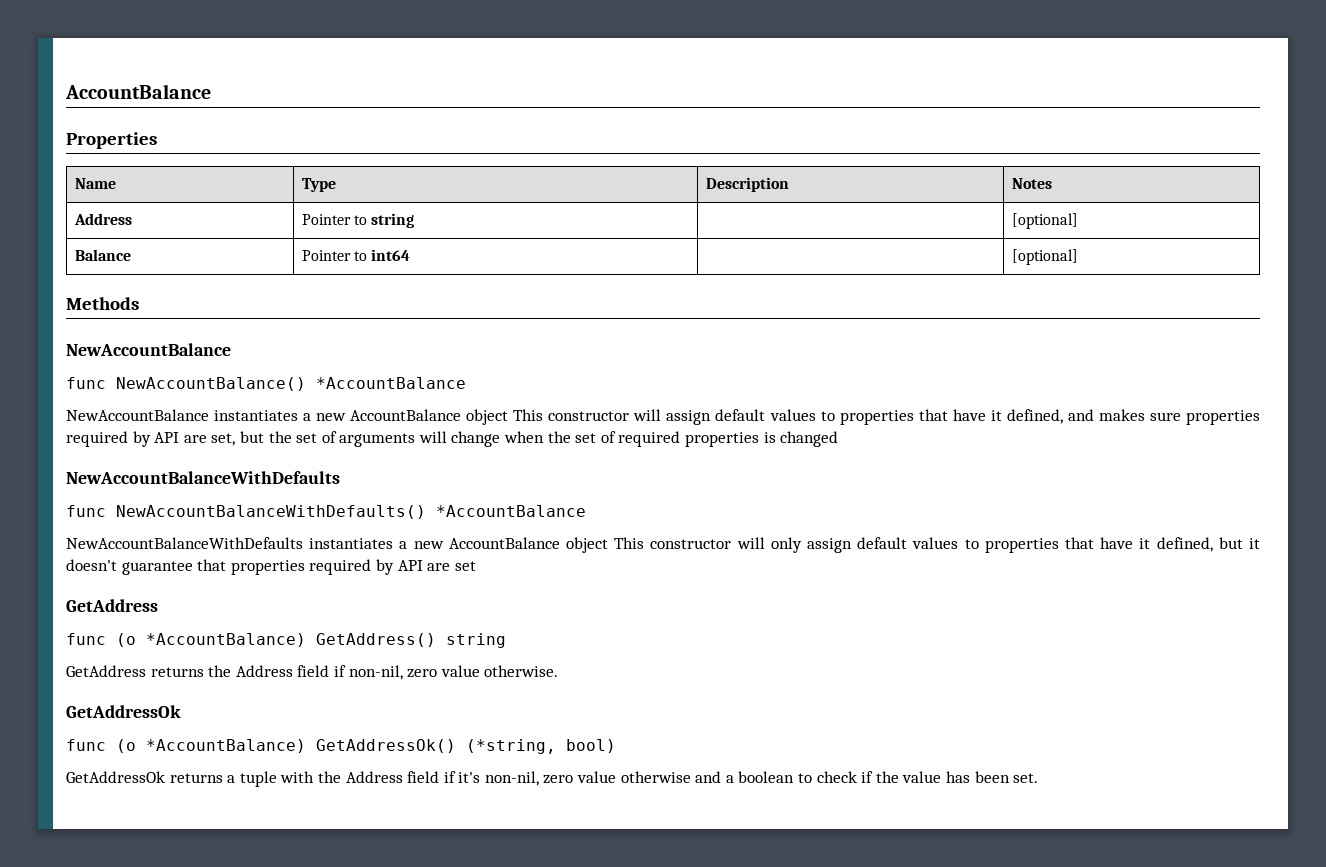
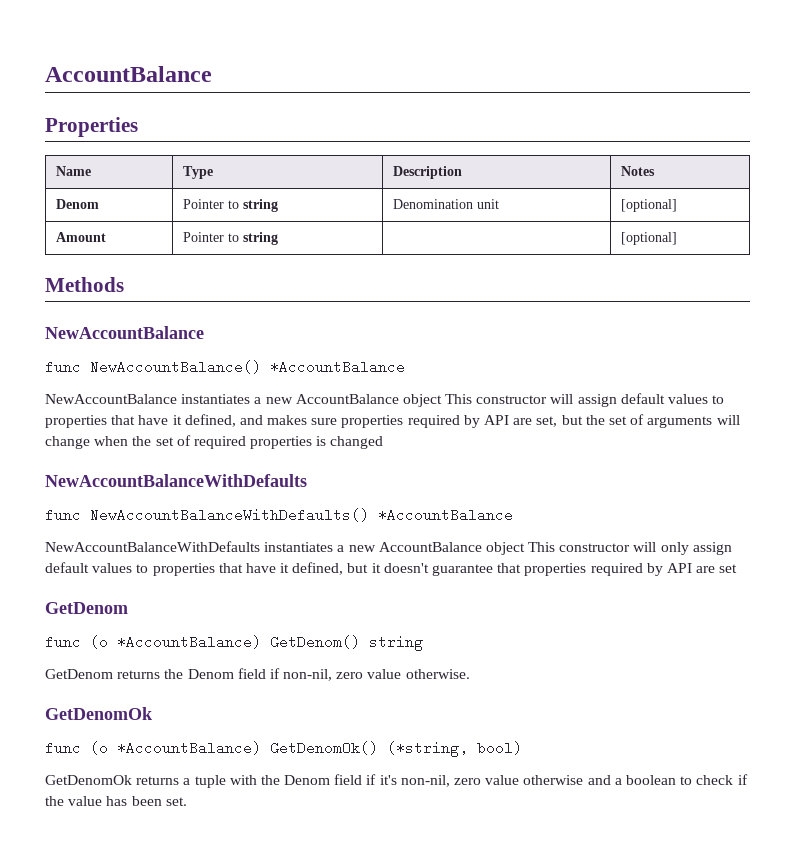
[73,213,132,225] [301,213,414,228] [1011,213,1078,229] [74,249,131,261] [301,249,410,261] Address | Pointer to string | | [optional] // Balance | Pointer to int64 -> [56,199,100,209] [183,199,279,212] [393,199,500,209] [621,199,678,212] [56,232,107,242] [183,232,279,245] Denom | Pointer to string | Denomination unit | [optional] // Amount | Pointer to string
[66,599,158,612] [66,633,436,647] GetAddress // func (o *AccountBalance) GetAddress() -> [45,602,128,614] [45,635,360,649] GetDenom // func (o *AccountBalance) GetDenom()
[66,665,146,677] GetAddress -> [45,669,113,679] GetDenom
[235,665,293,677] Address -> [187,669,234,679] Denom
[66,705,181,718] [66,739,456,753] GetAddressOk // func (o *AccountBalance) GetAddressOk() -> [45,707,152,720] [45,741,378,755] GetDenomOk // func (o *AccountBalance) GetDenomOk()
[66,771,165,783] GetAddressOk -> [45,775,132,785] GetDenomOk
[345,771,403,783] Address -> [284,775,331,785] Denom

